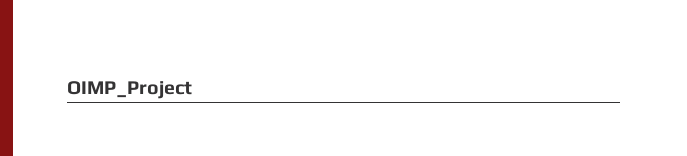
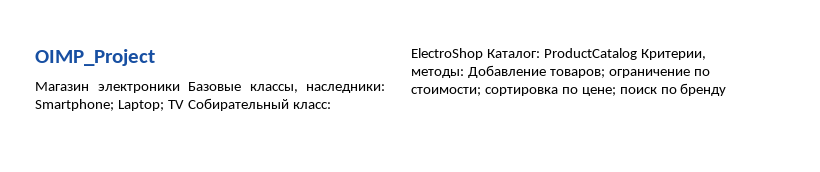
(192, 90) none -> [35,82,385,93] [35,98,331,111] [411,48,706,60] [411,65,710,78] [411,83,727,96] // Магазин электроники Базовые классы, наследники: Smartphone; Laptop; TV Собирательный класс: ElectroShop Каталог: ProductCatalog Критерии, методы: Добавление товаров; ограничение по стоимости; сортировка по цене; поиск по бренду

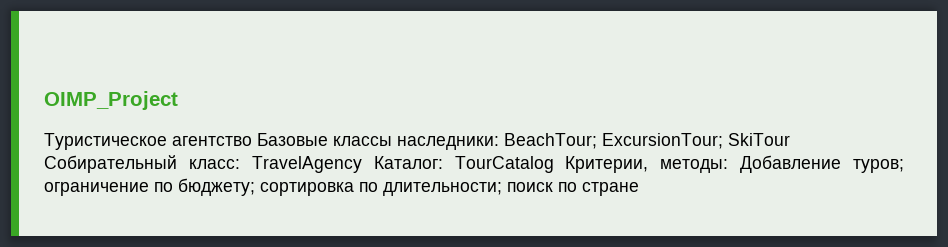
[35,82,385,93] [35,98,331,111] [411,48,637,60] Магазин электроники Базовые классы, наследники: Smartphone; Laptop; TV Собирательный класс: ElectroShop Каталог: ProductCatalog -> [44,133,790,150] [44,155,554,173] Туристическое агентство Базовые классы наследники: BeachTour; ExcursionTour; SkiTour Собирательный класс: TravelAgency Каталог: TourCatalog
[549,69,605,78] товаров; -> [853,159,904,173] туров;
[411,87,481,96] стоимости; -> [178,178,255,196] бюджету;
[581,87,616,96] цене; -> [383,182,502,196] длительности;
[680,83,727,96] бренду -> [582,182,639,196] стране

